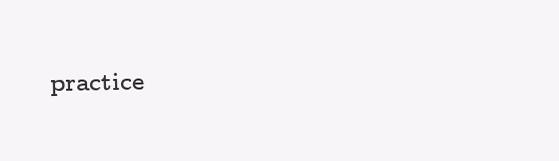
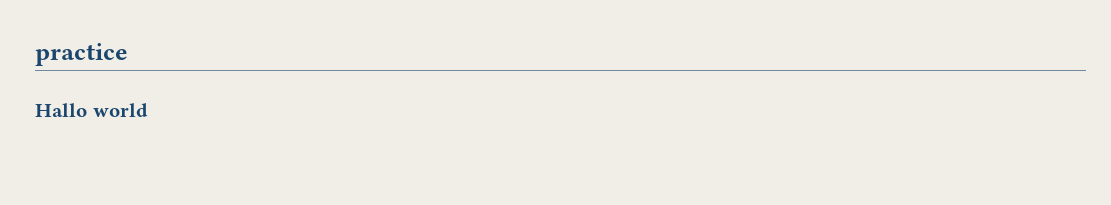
(145, 84) none -> [35,103,148,117] // Hallo world

